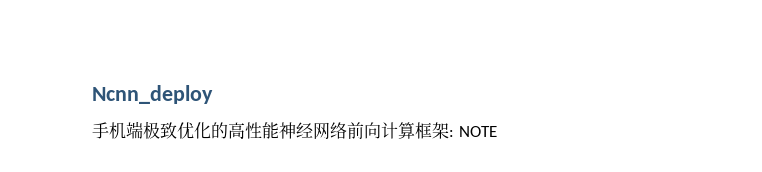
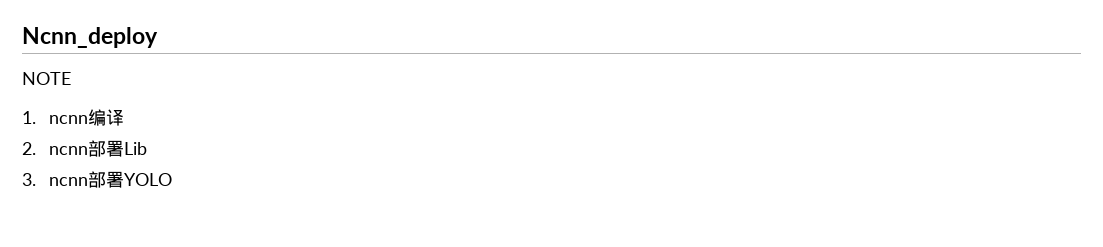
[92,121,497,140] 手机端极致优化的高性能神经网络前向计算框架: NOTE -> [22,72,71,85] [22,109,125,126] [22,140,148,157] [22,171,173,188] NOTE // 1. ncnn编译 // 2. ncnn部署Lib // 3. ncnn部署YOLO

